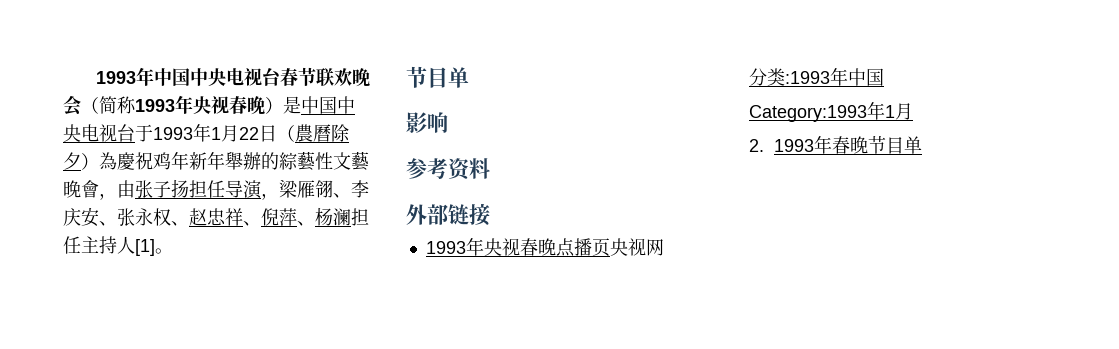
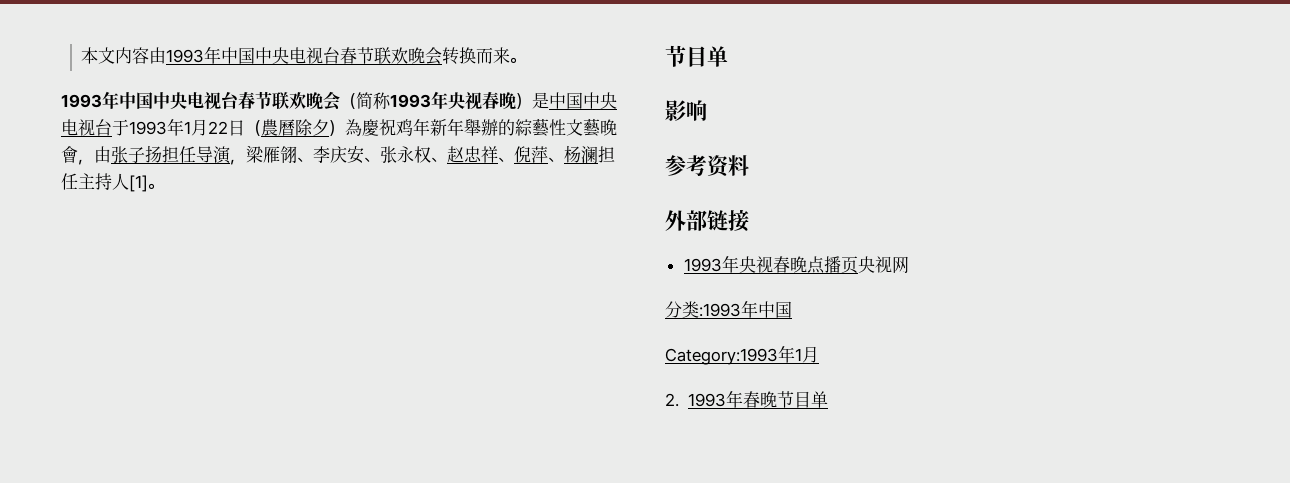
(95, 77) none -> [81,46,527,65] 本文内容由1993年中国中央电视台春节联欢晚会转换而来。 //

